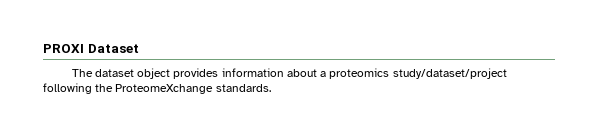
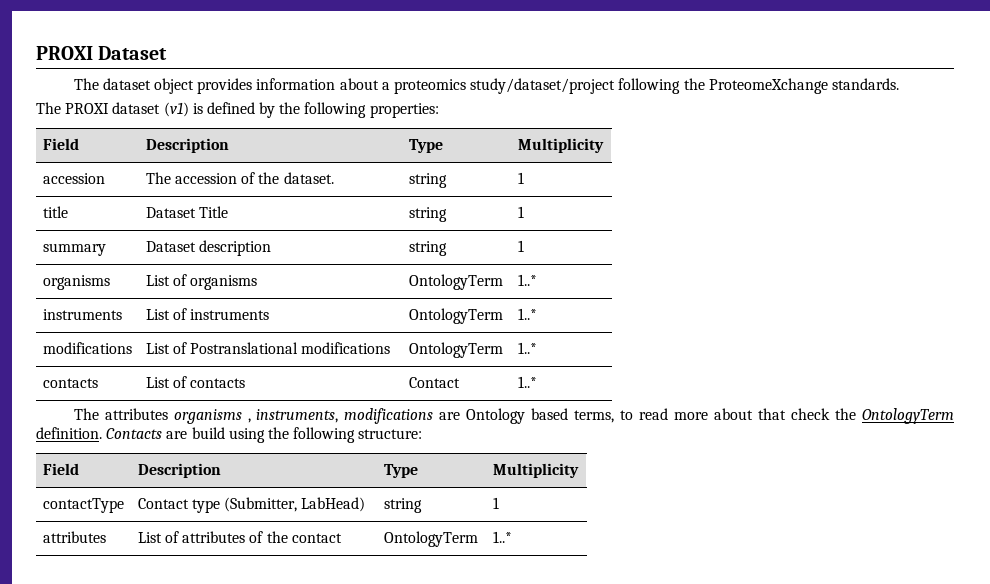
(271, 88) none -> [36,102,439,118] [42,138,79,150] [145,138,229,153] [408,139,443,153] [517,138,604,153] [42,173,105,184] [145,172,334,184] [408,173,447,188] [517,172,524,184] [42,206,68,218] [145,206,229,218] [408,207,447,222] [517,206,524,218] [42,243,106,256] [145,240,272,256] [408,241,447,256] [517,240,524,252] [42,275,110,290] [145,274,258,290] [408,274,503,290] [517,274,537,286] [42,309,122,320] [145,308,270,320] [408,308,503,324] [517,308,537,320] [42,342,132,354] [145,342,391,354] [408,342,503,358] [517,342,537,354] [42,378,98,388] [145,376,246,388] [408,377,460,388] [517,376,537,388] [73,408,954,424] [36,427,423,443] [42,463,79,475] [137,463,221,478] [383,464,418,478] [492,463,579,478] [42,498,124,513] [137,497,366,513] [383,498,422,513] [492,497,499,509] [42,531,106,543] [137,531,342,543] [383,531,478,547] [492,531,512,543] // The PROXI dataset (v1) is defined by the following properties: // Field | Description | Type | Multiplicity // accession | The accession of the dataset. | string | 1 // title | Dataset Title | string | 1 // summary | Dataset description | string | 1 // organisms | List of organisms | OntologyTerm | 1..* // instruments | List of instruments | OntologyTerm | 1..* // modifications | List of Postranslational modifications | OntologyTerm | 1..* // contacts | List of contacts | Contact | 1..* // The attributes organisms , instruments, modifications are Ontology based terms, to read more about that check the OntologyTerm definition. Contacts are build using the following structure: // Field | Description | Type | Multiplicity // contactType | Contact type (Submitter, LabHead) | string | 1 // attributes | List of attributes of the contact | OntologyTerm | 1..*

